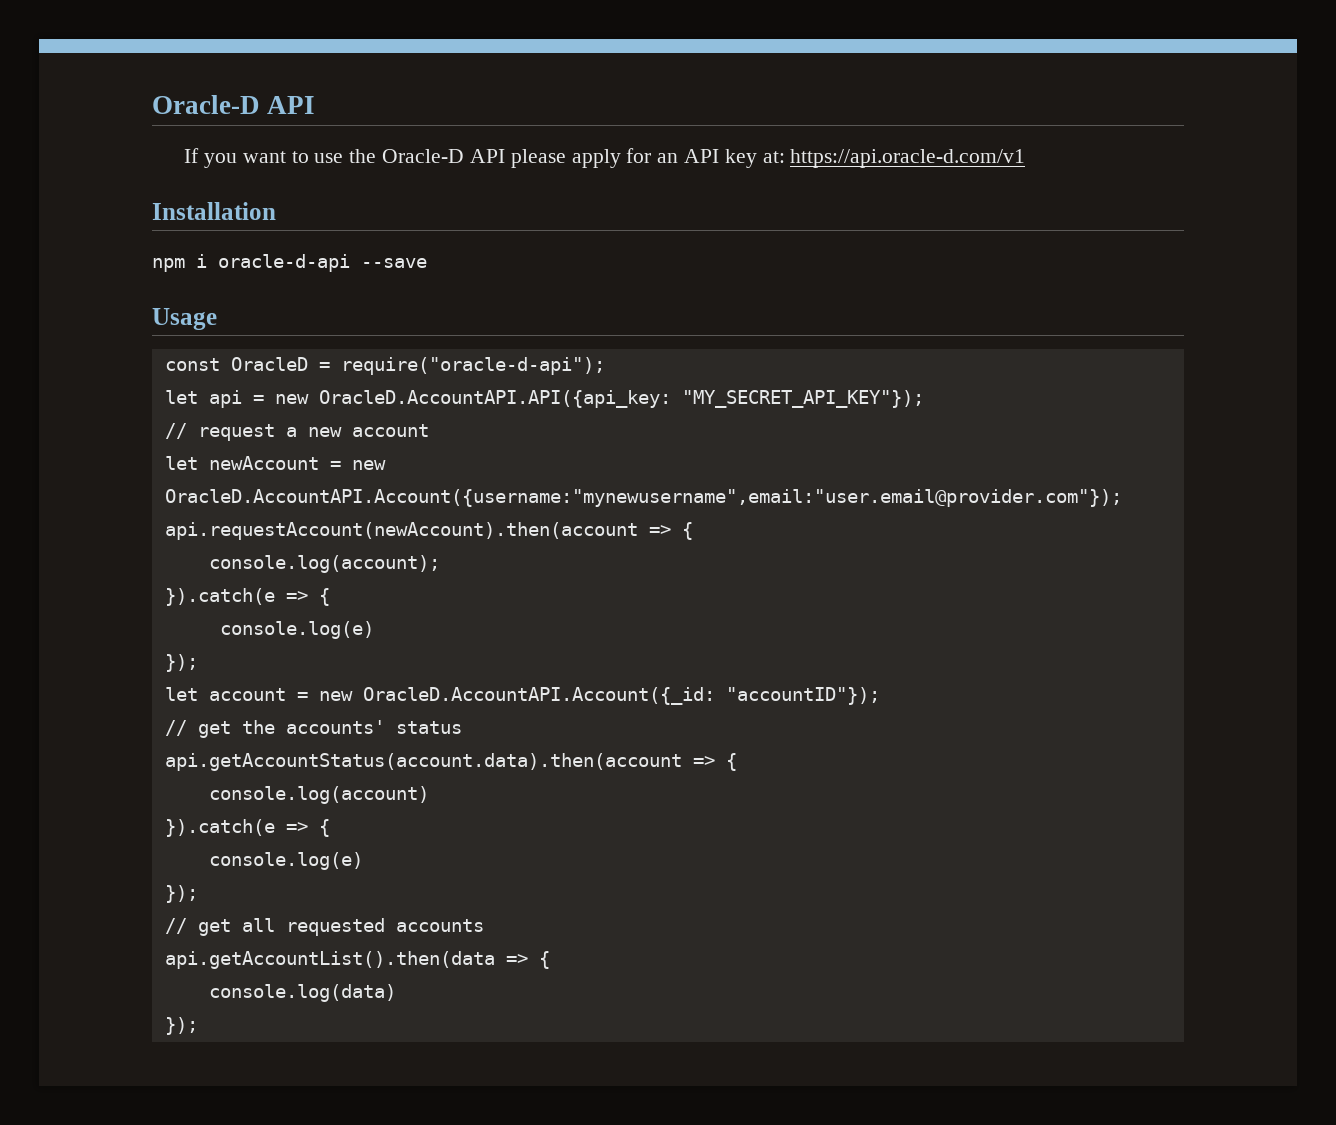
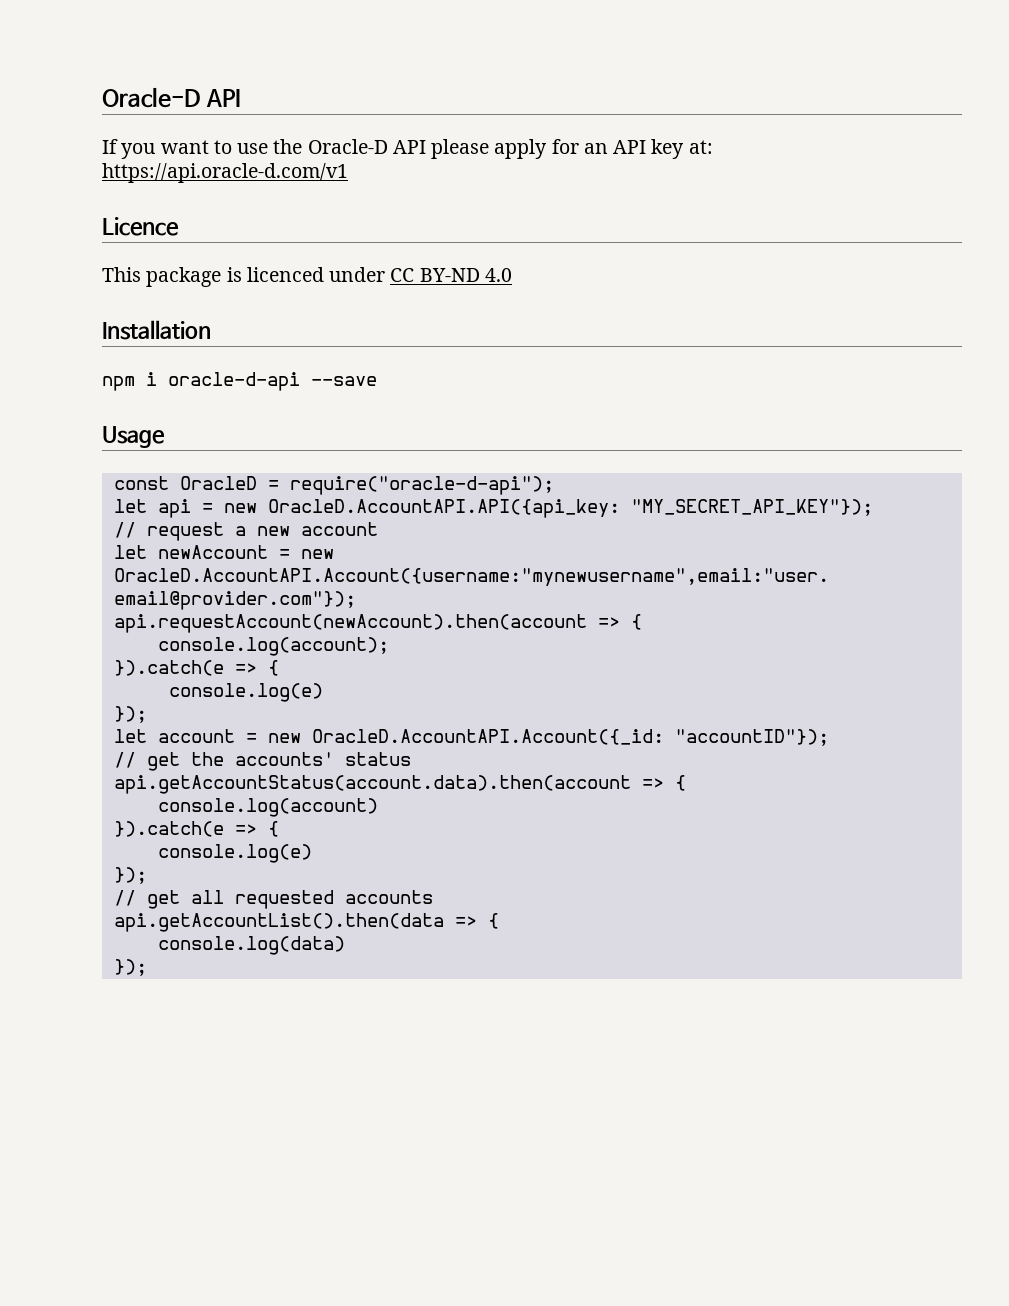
(1026, 158) none -> [102,217,179,236] [102,267,512,287] // Licence // This package is licenced under CC BY-ND 4.0

